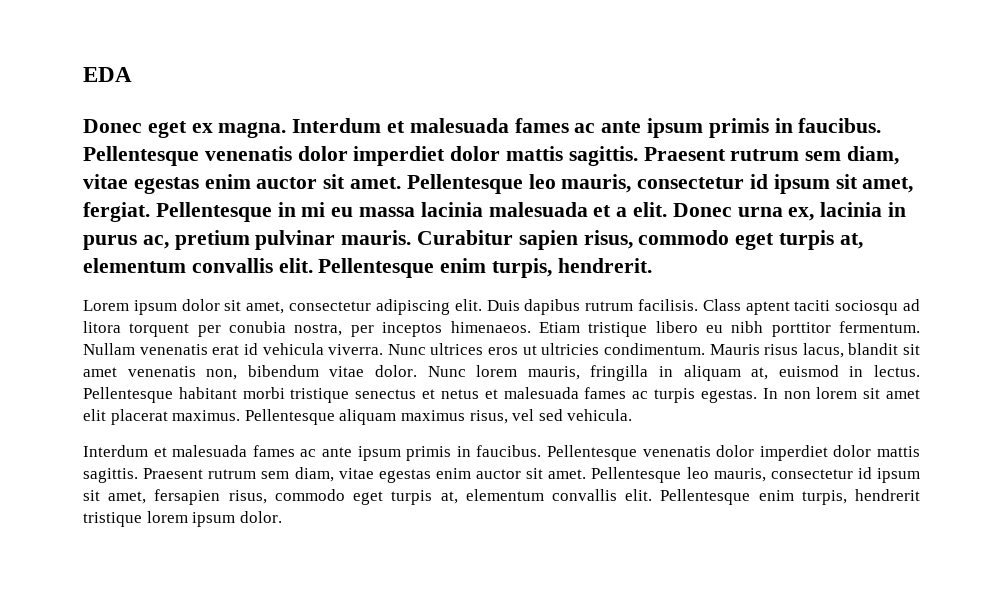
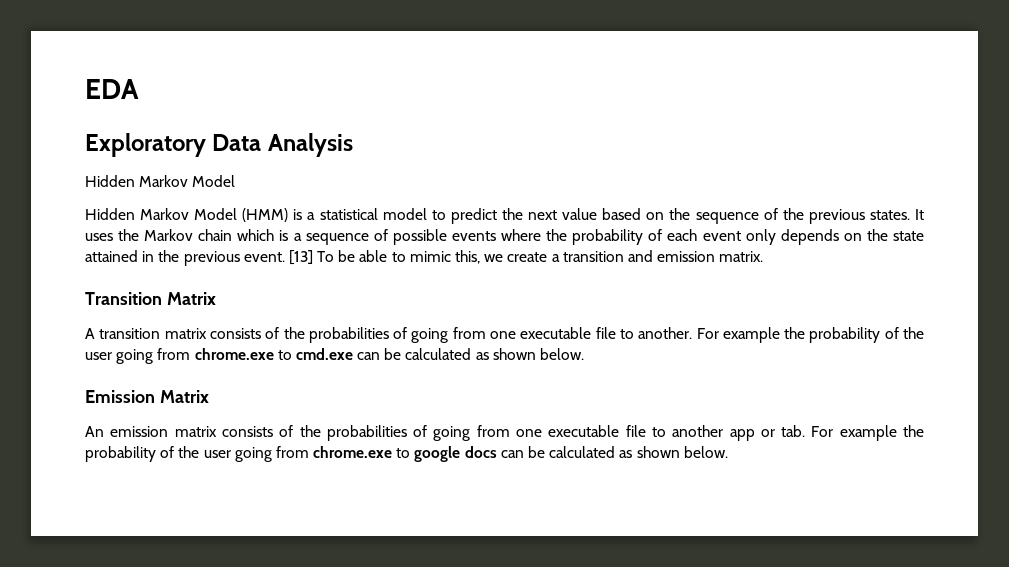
[83,118,882,138] [83,146,900,166] [83,174,914,194] [83,202,907,222] [83,230,863,250] [83,258,652,278] [83,299,920,315] [83,321,920,337] [83,343,920,358] [83,365,921,381] [83,387,921,403] [83,409,633,425] [83,445,921,461] [83,467,920,483] [83,489,920,505] [83,511,282,527] Donec eget ex magna. Interdum et malesuada fames ac ante ipsum primis in faucibus. Pellentesque venenatis dolor imperdiet dolor mattis sagittis. Praesent rutrum sem diam, vitae egestas enim auctor sit amet. Pellentesque leo mauris, consectetur id ipsum sit amet, fergiat. Pellentesque in mi eu massa lacinia malesuada et a elit. Donec urna ex, lacinia in purus ac, pretium pulvinar mauris. Curabitur sapien risus, commodo eget turpis at, elementum convallis elit. Pellentesque enim turpis, hendrerit. // Lorem ipsum dolor sit amet, consectetur adipiscing elit. Duis dapibus rutrum facilisis. Class aptent taciti sociosqu ad litora torquent per conubia nostra, per inceptos himenaeos. Etiam tristique libero eu nibh porttitor fermentum. Nullam venenatis erat id vehicula viverra. Nunc ultrices eros ut ultricies condimentum. Mauris risus lacus, blandit sit amet venenatis non, bibendum vitae dolor. Nunc lorem mauris, fringilla in aliquam at, euismod in lectus. Pellentesque habitant morbi tristique senectus et netus et malesuada fames ac turpis egestas. In non lorem sit amet elit placerat maximus. Pellentesque aliquam maximus risus, vel sed vehicula. // Interdum et malesuada fames ac ante ipsum primis in faucibus. Pellentesque venenatis dolor imperdiet dolor mattis sagittis. Praesent rutrum sem diam, vitae egestas enim auctor sit amet. Pellentesque leo mauris, consectetur id ipsum sit amet, fersapien risus, commodo eget turpis at, elementum convallis elit. Pellentesque enim turpis, hendrerit tristique lorem ipsum dolor. -> [85,133,353,157] [85,175,236,187] [85,208,924,224] [85,229,924,245] [85,250,764,266] [85,292,216,305] [85,327,924,343] [85,348,585,364] [85,390,209,403] [85,425,924,441] [85,446,728,462] Exploratory Data Analysis // Hidden Markov Model // Hidden Markov Model (HMM) is a statistical model to predict the next value based on the sequence of the previous states. It uses the Markov chain which is a sequence of possible events where the probability of each event only depends on the state attained in the previous event. [13] To be able to mimic this, we create a transition and emission matrix. // Transition Matrix // A transition matrix consists of the probabilities of going from one executable file to another. For example the probability of the user going from chrome.exe to cmd.exe can be calculated as shown below. // Emission Matrix // An emission matrix consists of the probabilities of going from one executable file to another app or tab. For example the probability of the user going from chrome.exe to google docs can be calculated as shown below.

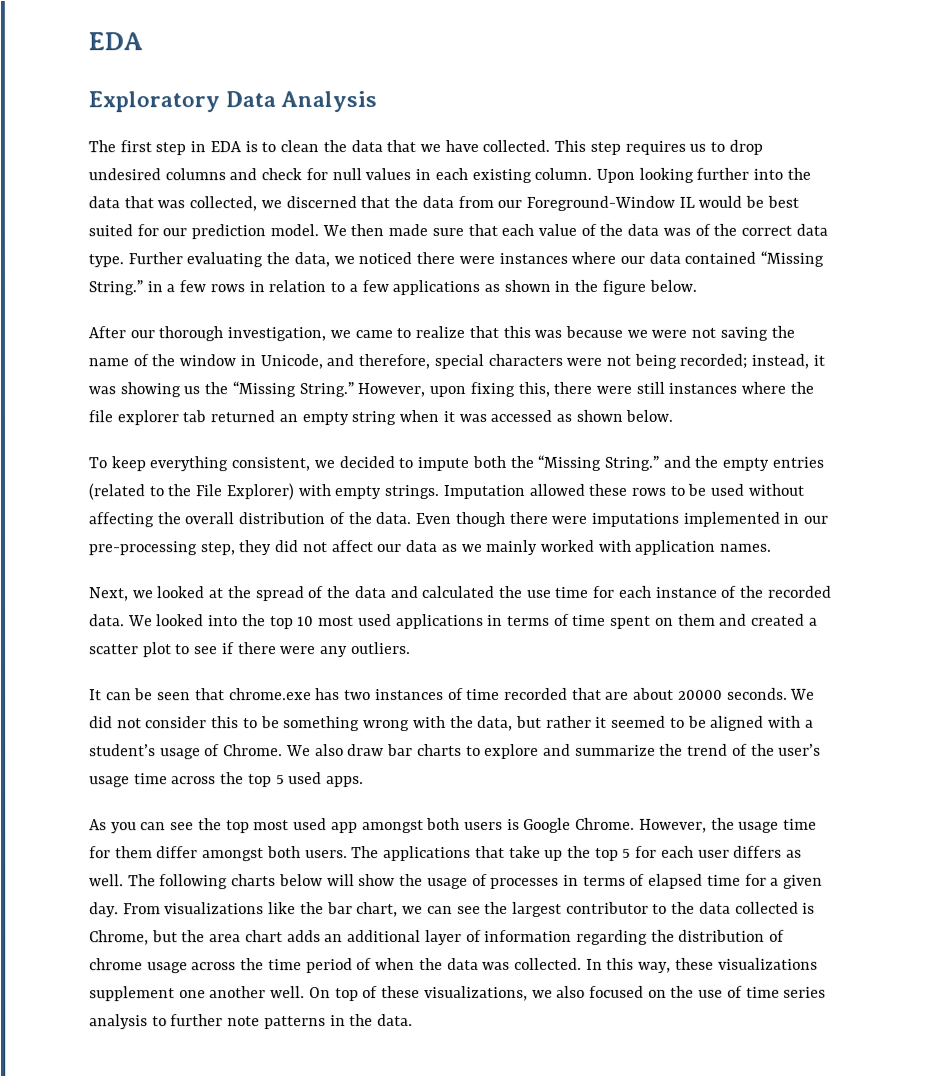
[85,175,236,187] [85,208,924,224] [85,229,924,245] [85,250,764,266] [85,292,216,305] [85,327,924,343] [85,348,585,364] [85,390,209,403] [85,425,924,441] [85,446,728,462] Hidden Markov Model // Hidden Markov Model (HMM) is a statistical model to predict the next value based on the sequence of the previous states. It uses the Markov chain which is a sequence of possible events where the probability of each event only depends on the state attained in the previous event. [13] To be able to mimic this, we create a transition and emission matrix. // Transition Matrix // A transition matrix consists of the probabilities of going from one executable file to another. For example the probability of the user going from chrome.exe to cmd.exe can be calculated as shown below. // Emission Matrix // An emission matrix consists of the probabilities of going from one executable file to another app or tab. For example the probability of the user going from chrome.exe to google docs can be calculated as shown below. -> [88,139,763,156] [88,167,811,183] [88,195,799,212] [88,223,828,240] [88,250,825,268] [88,279,697,296] [88,325,795,342] [88,353,825,370] [88,381,814,398] [88,409,674,426] [88,454,824,472] [88,483,804,501] [88,511,829,528] [89,539,773,556] [89,585,832,602] [89,613,818,630] [89,642,411,658] [89,687,816,701] [89,715,814,732] [89,743,822,760] [89,772,365,788] [89,817,818,834] [89,845,803,862] [89,873,824,890] [89,901,816,918] [89,929,786,946] [89,957,818,974] [89,985,827,1002] [89,1014,414,1030] The first step in EDA is to clean the data that we have collected. This step requires us to drop undesired columns and check for null values in each existing column. Upon looking further into the data that was collected, we discerned that the data from our Foreground-Window IL would be best suited for our prediction model. We then made sure that each value of the data was of the correct data type. Further evaluating the data, we noticed there were instances where our data contained “Missing String.” in a few rows in relation to a few applications as shown in the figure below. // After our thorough investigation, we came to realize that this was because we were not saving the name of the window in Unicode, and therefore, special characters were not being recorded; instead, it was showing us the “Missing String.” However, upon fixing this, there were still instances where the file explorer tab returned an empty string when it was accessed as shown below. // To keep everything consistent, we decided to impute both the “Missing String.” and the empty entries (related to the File Explorer) with empty strings. Imputation allowed these rows to be used without affecting the overall distribution of the data. Even though there were imputations implemented in our pre-processing step, they did not affect our data as we mainly worked with application names. // Next, we looked at the spread of the data and calculated the use time for each instance of the recorded data. We looked into the top 10 most used applications in terms of time spent on them and created a scatter plot to see if there were any outliers. // It can be seen that chrome.exe has two instances of time recorded that are about 20000 seconds. We did not consider this to be something wrong with the data, but rather it seemed to be aligned with a student’s usage of Chrome. We also draw bar charts to explore and summarize the trend of the user’s usage time across the top 5 used apps. // As you can see the top most used app amongst both users is Google Chrome. However, the usage time for them differ amongst both users. The applications that take up the top 5 for each user differs as well. The following charts below will show the usage of processes in terms of elapsed time for a given day. From visualizations like the bar chart, we can see the largest contributor to the data collected is Chrome, but the area chart adds an additional layer of information regarding the distribution of chrome usage across the time period of when the data was collected. In this way, these visualizations supplement one another well. On top of these visualizations, we also focused on the use of time series analysis to further note patterns in the data.

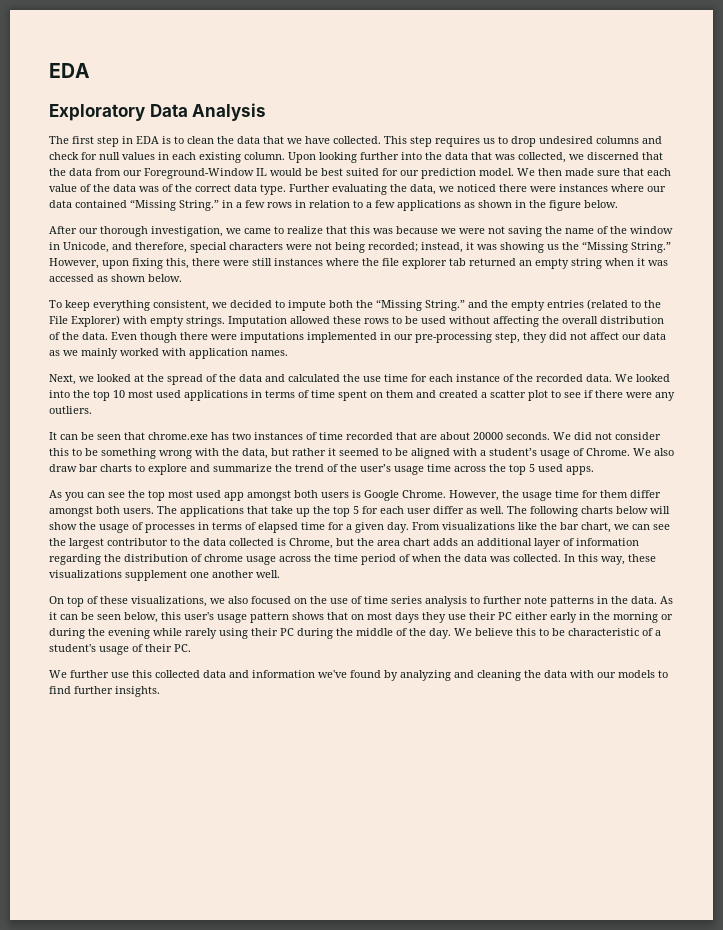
[733,845,783,858] differs -> [433,506,464,514] differ
(306, 992) none -> (280, 574) //
(414, 1020) none -> [660,596,673,604] [49,612,673,623] [49,628,661,639] [49,644,191,655] [49,670,668,681] [49,686,160,697] As it can be seen below, this user's usage pattern shows that on most days they use their PC either early in the morning or during the evening while rarely using their PC during the middle of the day. We believe this to be characteristic of a student's usage of their PC. // We further use this collected data and information we've found by analyzing and cleaning the data with our models to find further insights.

